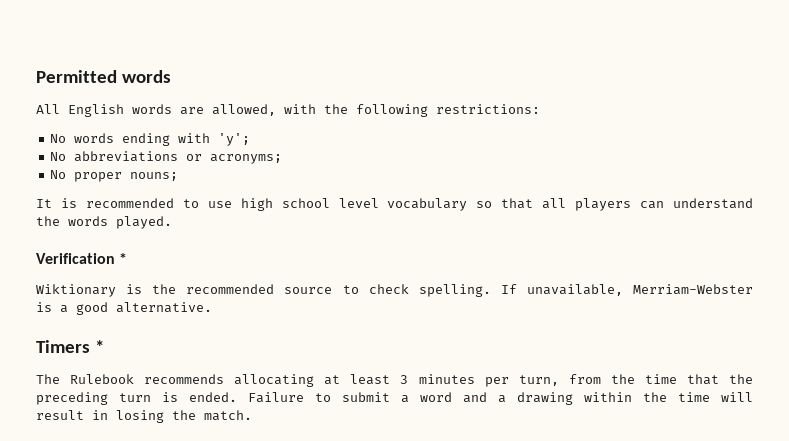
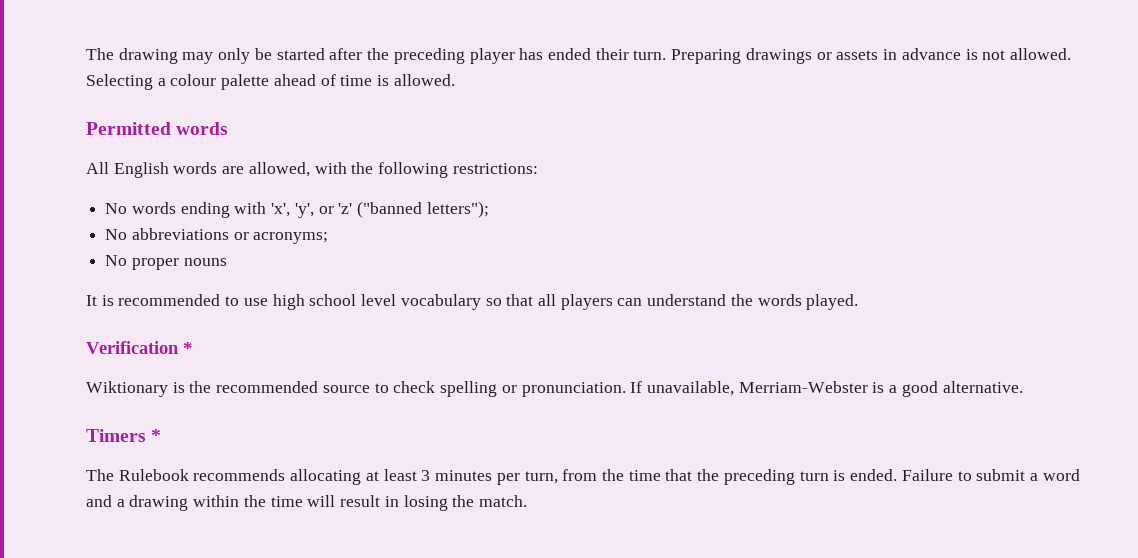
(36, 76) none -> [86,48,1071,64] [86,74,455,90] The drawing may only be started after the preceding player has ended their turn. Preparing drawings or assets in advance is not allowed. Selecting a colour palette ahead of time is allowed. //
[218,133,251,146] 'y'; -> [271,201,489,218] 'x', 'y', or 'z' ("banned letters");
[130,172,179,181] nouns; -> [183,258,227,266] nouns
[418,284,491,297] spelling. -> [440,381,626,397] spelling or pronunciation.

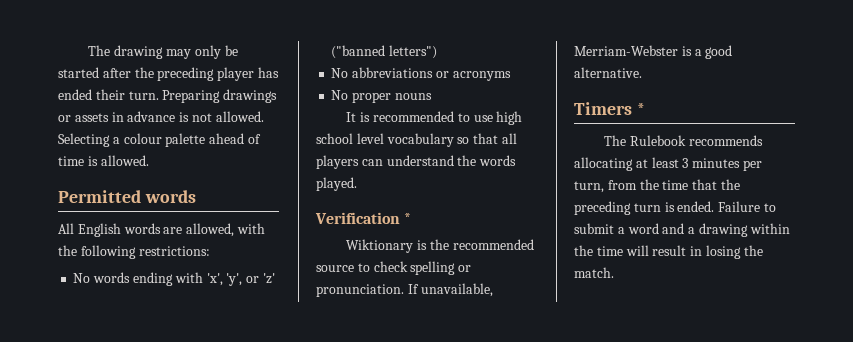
[426,201,489,218] letters"); -> [389,45,438,59] letters")
[253,232,329,244] acronyms; -> [452,71,511,81] acronyms

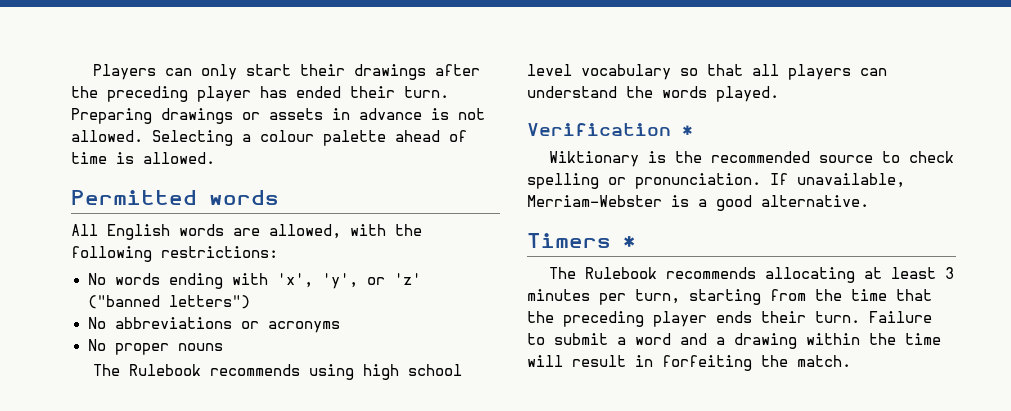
[88,45,238,59] [58,67,99,78] The drawing may only be started -> [92,64,426,80] Players can only start their drawings
[346,111,493,122] It is recommended to use -> [92,364,354,380] The Rulebook recommends using
(604, 187) none -> [689,289,761,305] starting
[633,201,715,212] turn is ended. -> [653,311,860,327] player ends their turn.
[705,245,741,259] losing -> [662,355,752,371] forfeiting

